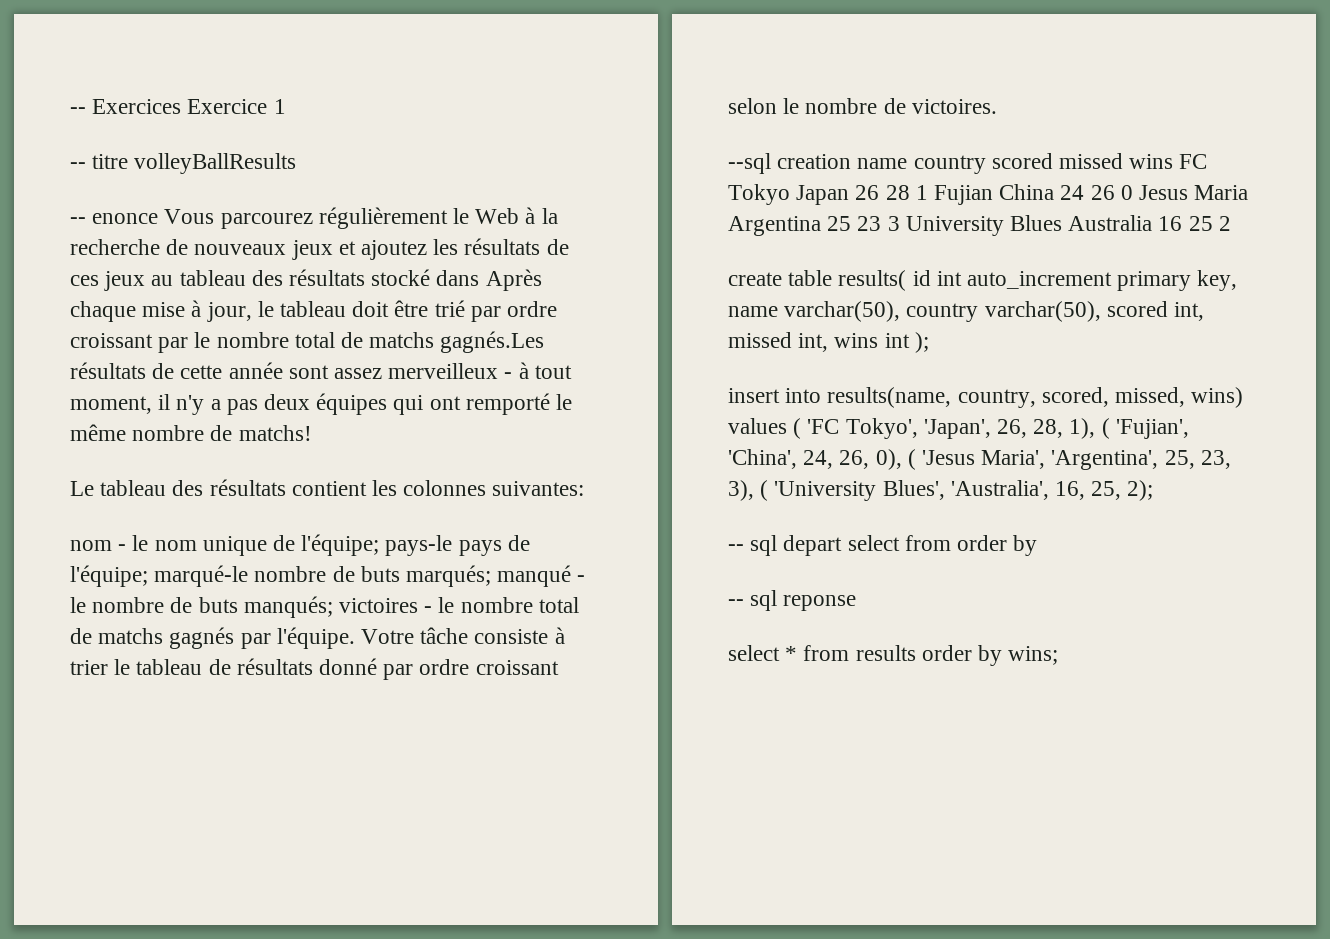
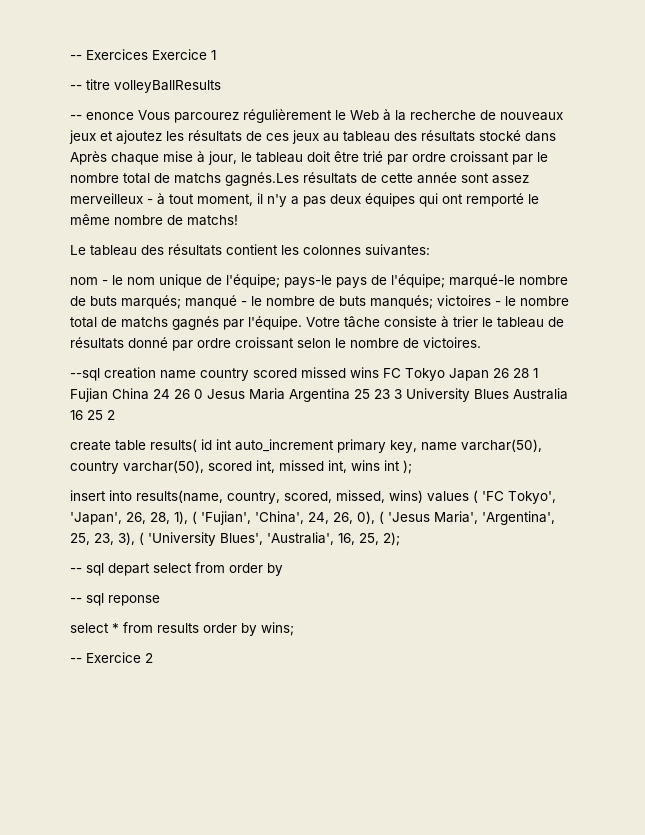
(1059, 655) none -> [70,652,153,663] // -- Exercice 2

